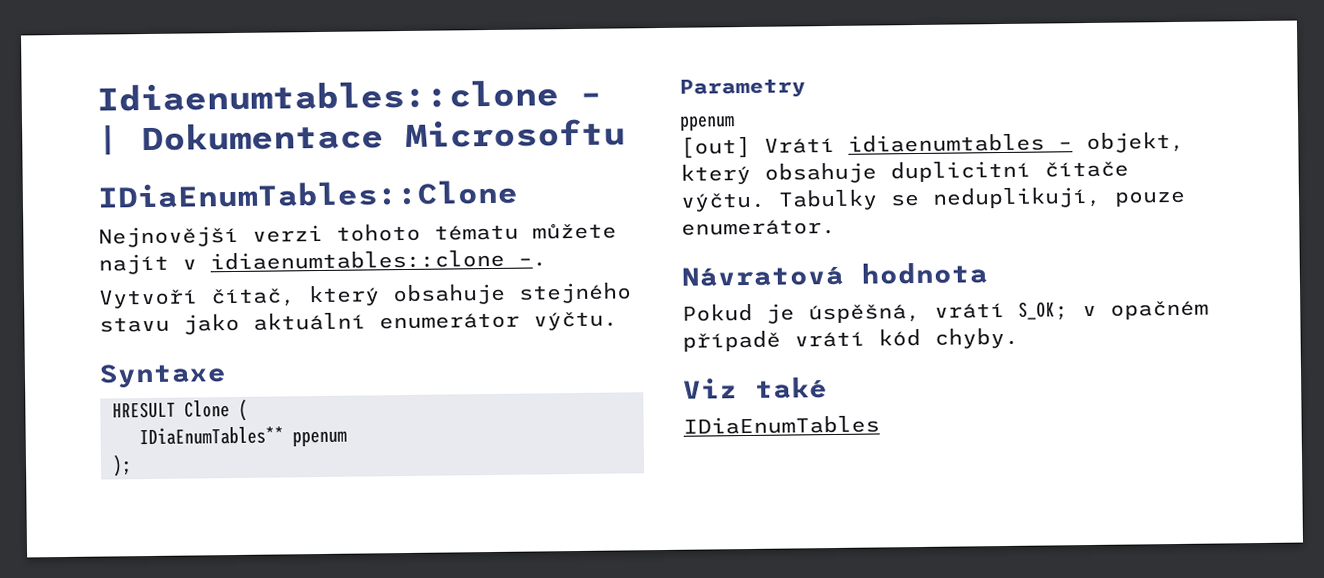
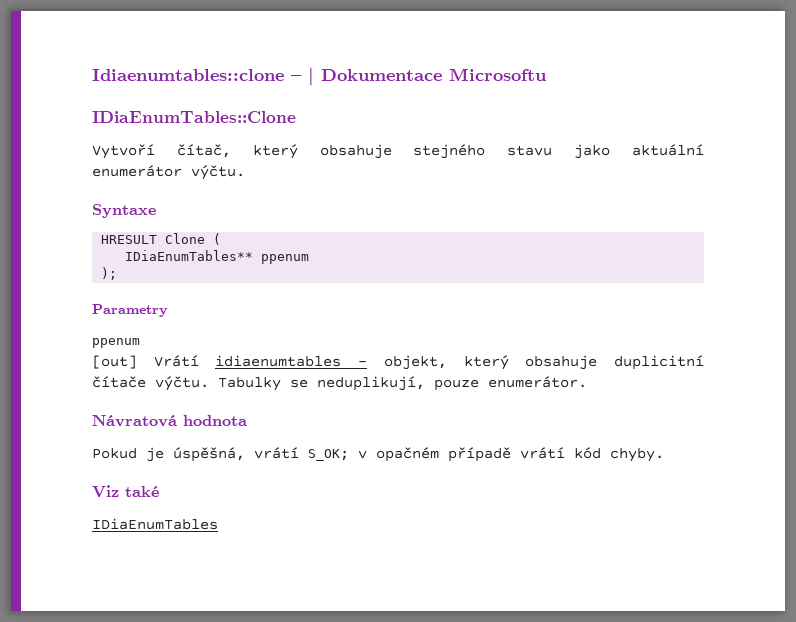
[98,222,617,248] [98,249,547,275] // Nejnovější verzi tohoto tématu můžete najít v idiaenumtables::clone –. -> (296, 117) none

